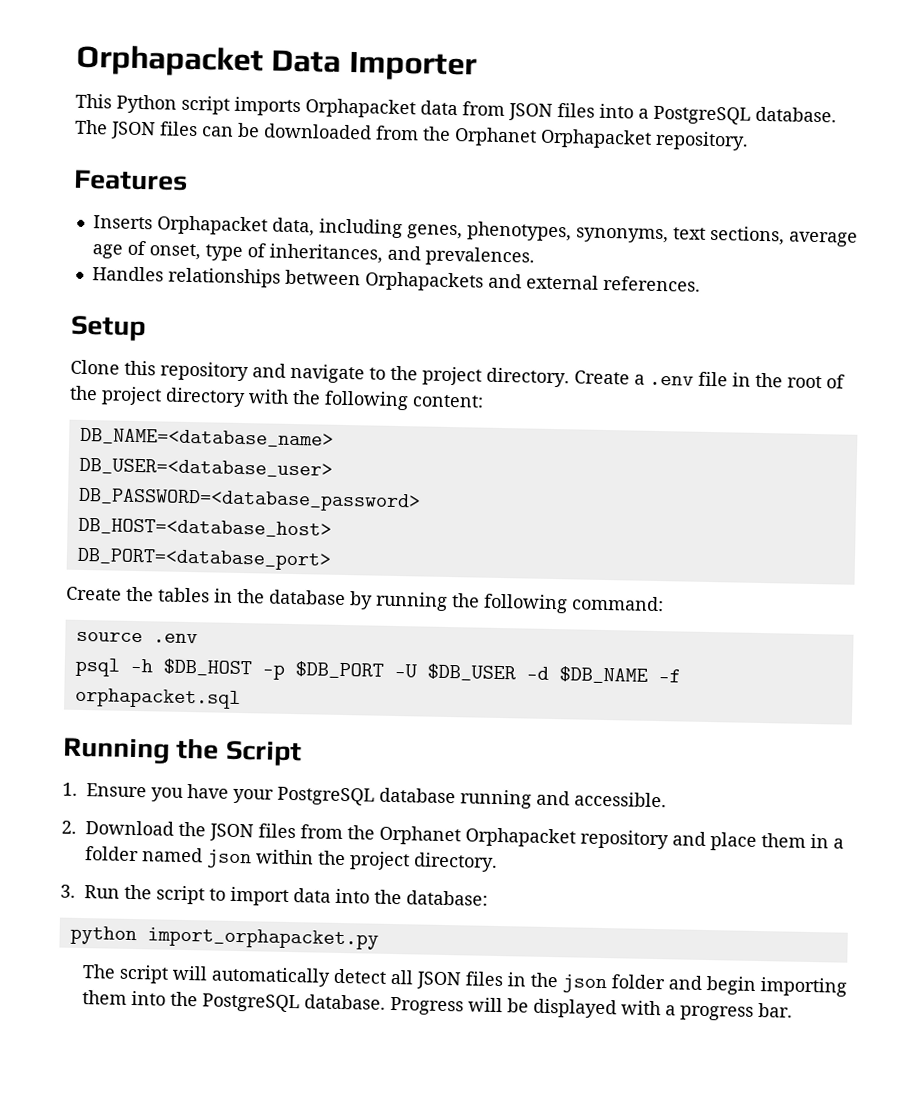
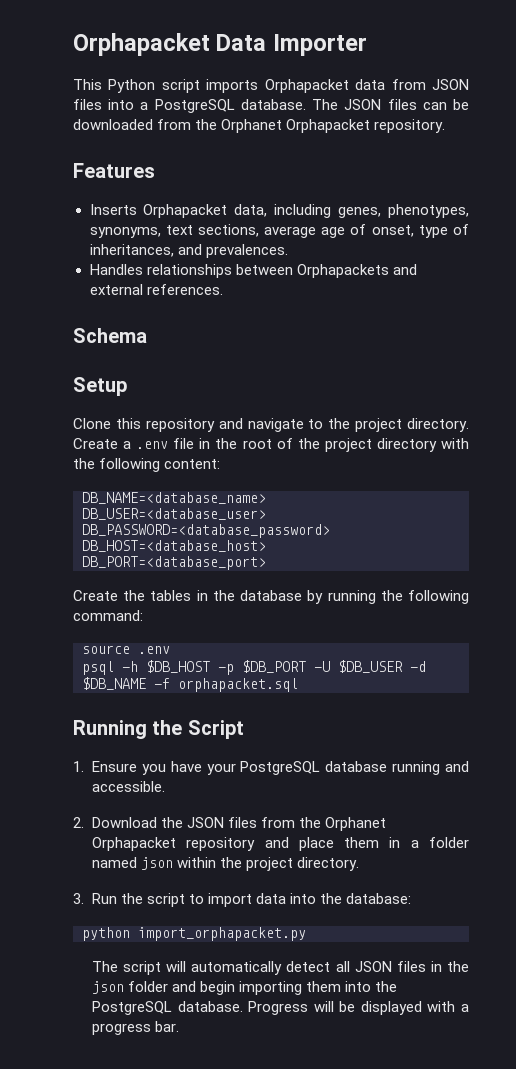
(701, 283) none -> [73,328,147,343] // Schema

